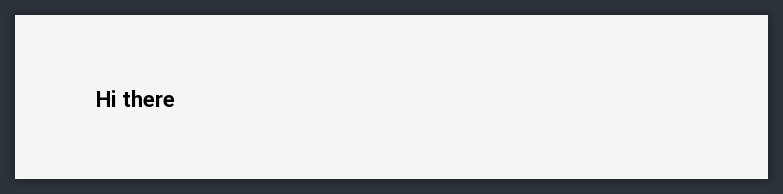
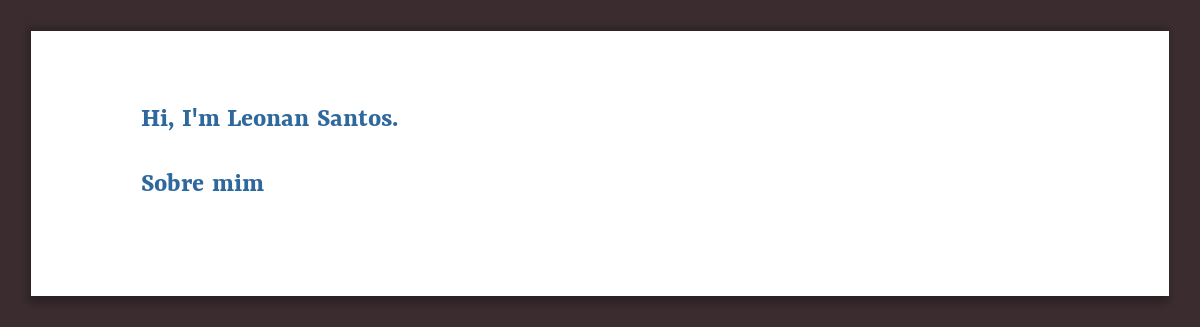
[96,90,175,107] Hi there -> [141,108,398,131] [141,173,264,191] Hi, I'm Leonan Santos. // Sobre mim

